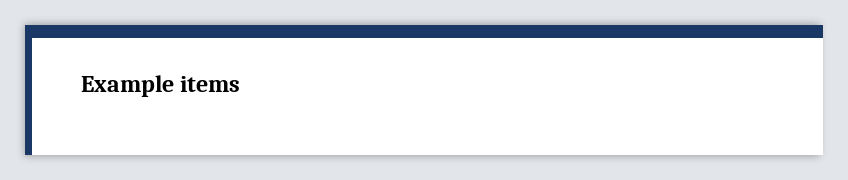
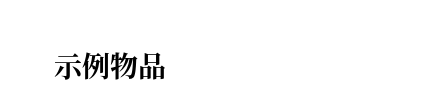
[81,75,241,97] Example items -> [54,52,166,80] 示例物品

